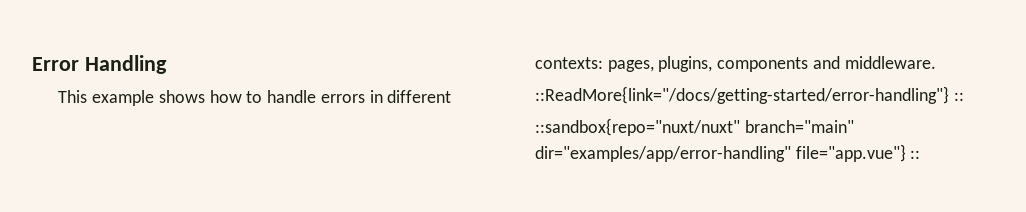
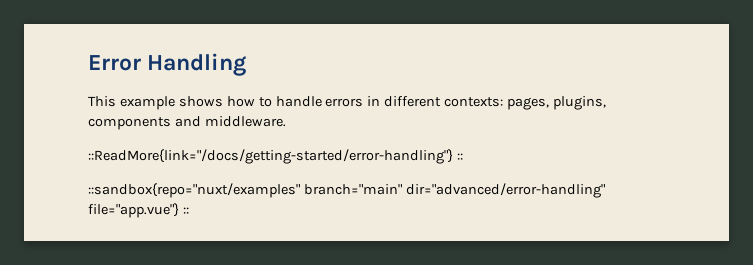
[535,118,854,136] [535,146,791,162] ::sandbox{repo="nuxt/nuxt" branch="main" dir="examples/app/error-handling" -> [88,183,605,198] ::sandbox{repo="nuxt/examples" branch="main" dir="advanced/error-handling"

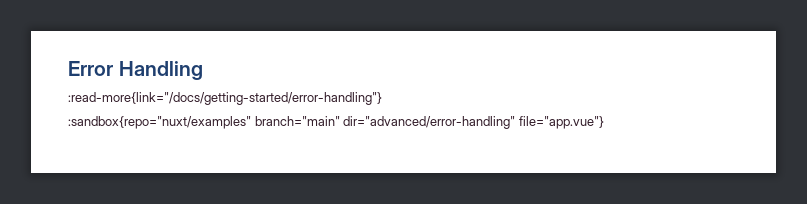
[88,96,607,110] [88,116,286,130] [88,149,463,164] [88,183,300,198] This example shows how to handle errors in different contexts: pages, plugins, components and middleware. // ::ReadMore{link="/docs/getting-started/error-handling"} :: // ::sandbox{repo="nuxt/examples" -> [68,92,382,105] [68,116,251,129] :read-more{link="/docs/getting-started/error-handling"} // :sandbox{repo="nuxt/examples"
[182,207,189,214] :: -> (604, 122) none

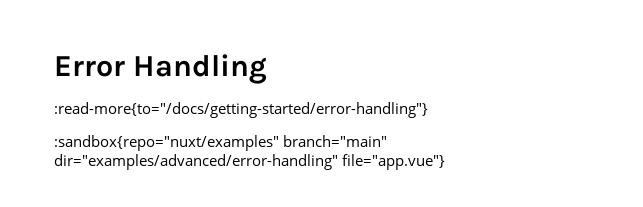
[68,92,382,105] :read-more{link="/docs/getting-started/error-handling"} -> [54,102,428,118] :read-more{to="/docs/getting-started/error-handling"}
[343,116,516,129] dir="advanced/error-handling" -> [54,154,338,170] dir="examples/advanced/error-handling"

